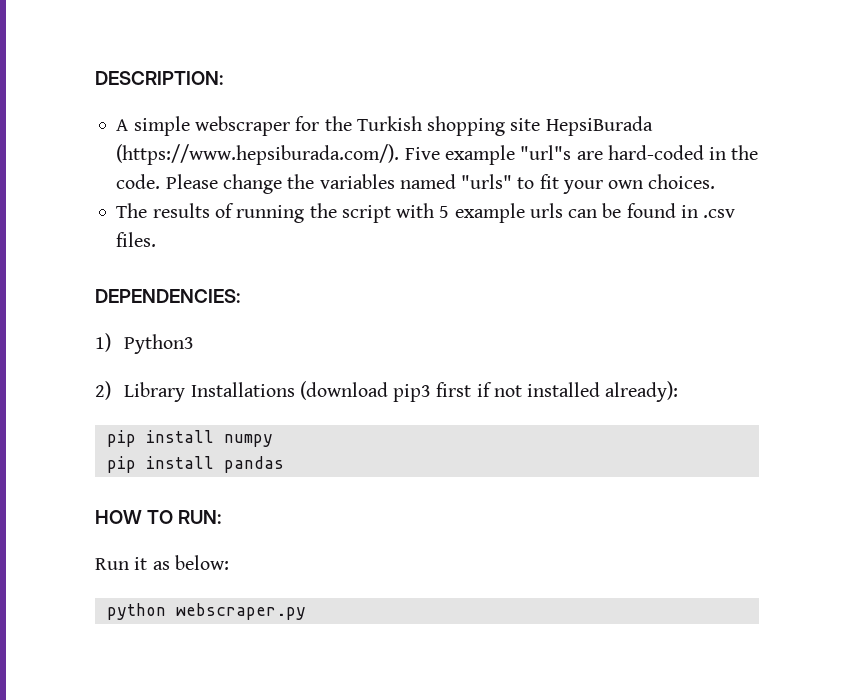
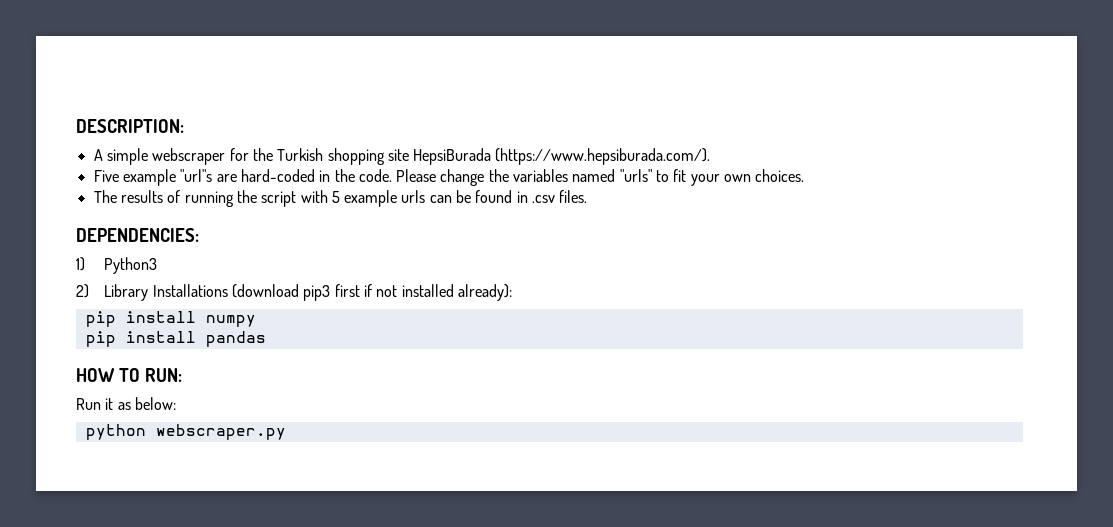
(400, 154) none -> (711, 156) //

